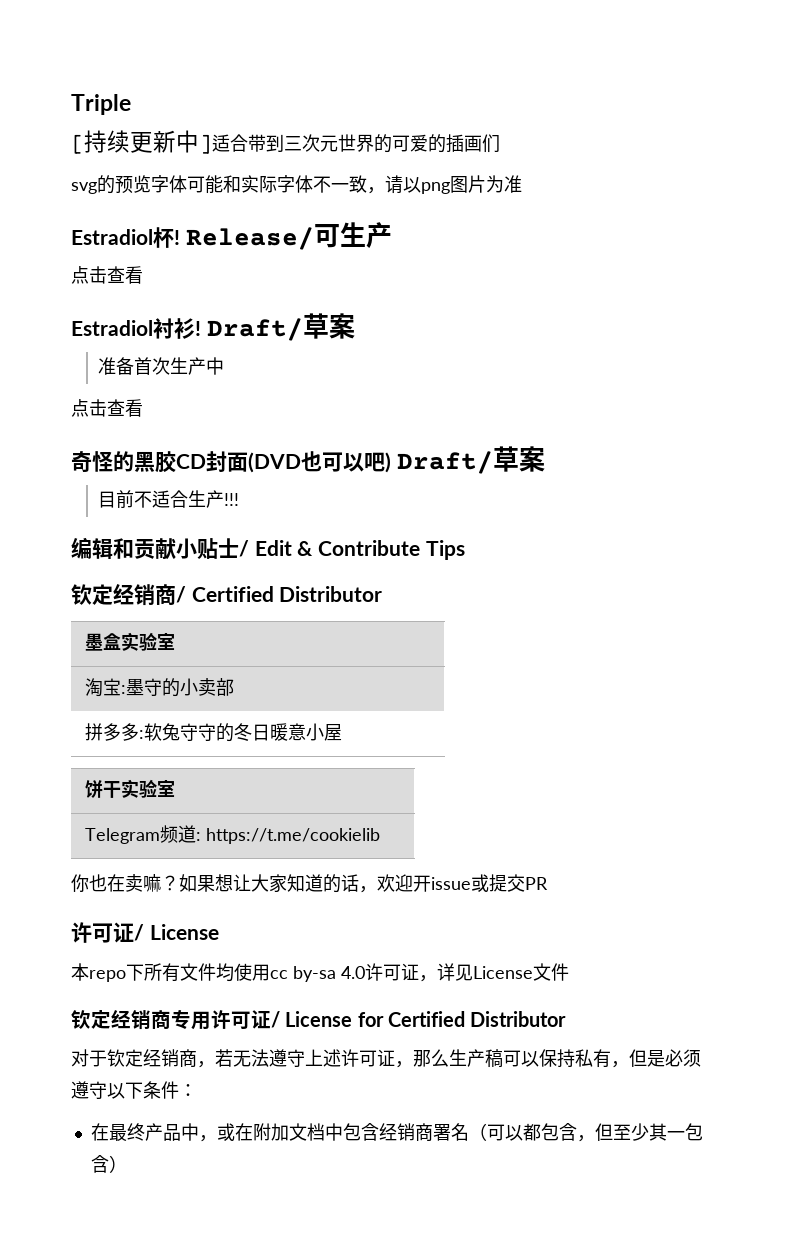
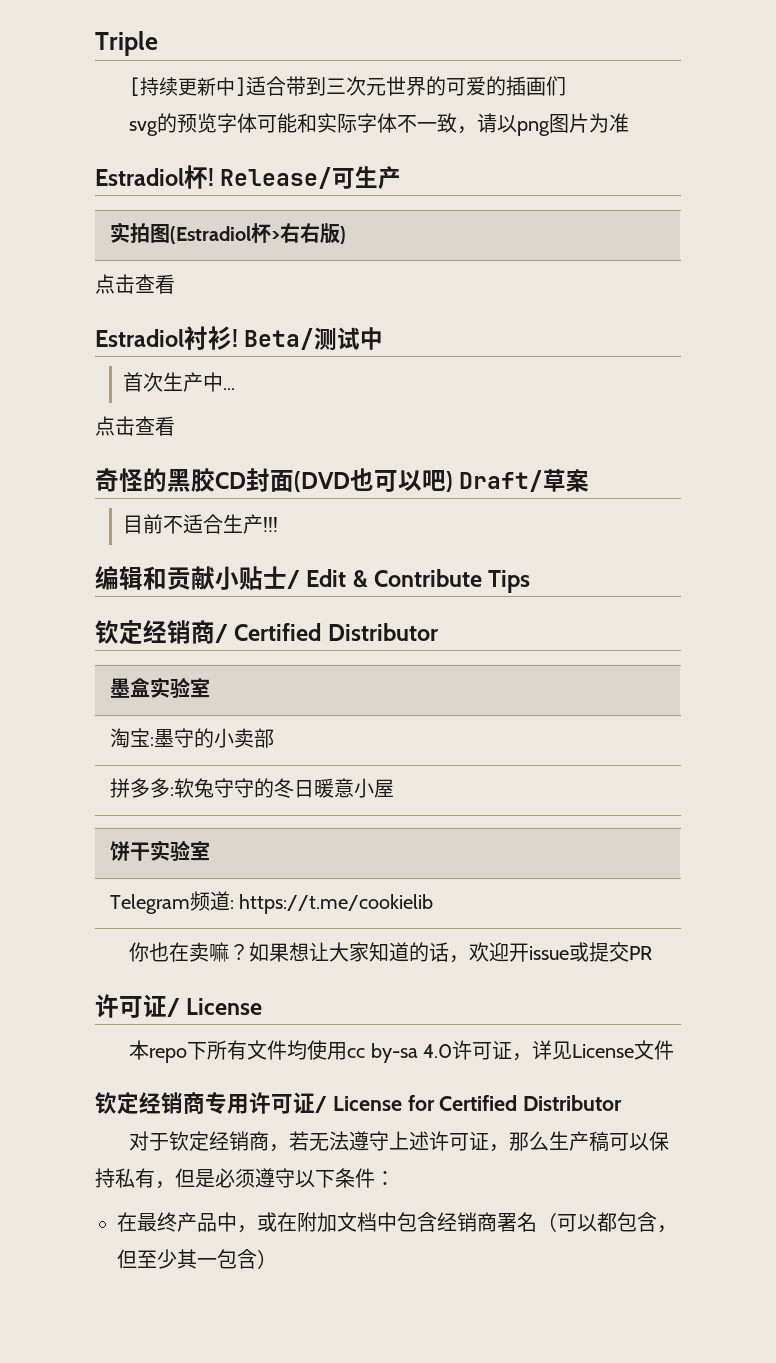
(392, 235) none -> [110,222,347,244] // 实拍图(Estradiol杯>右右版)
[206,313,355,341] [98,357,135,375] Draft/草案 // 准备 -> [244,327,384,350] Beta/测试中 //
(225, 366) none -> [222,388,235,390] ...

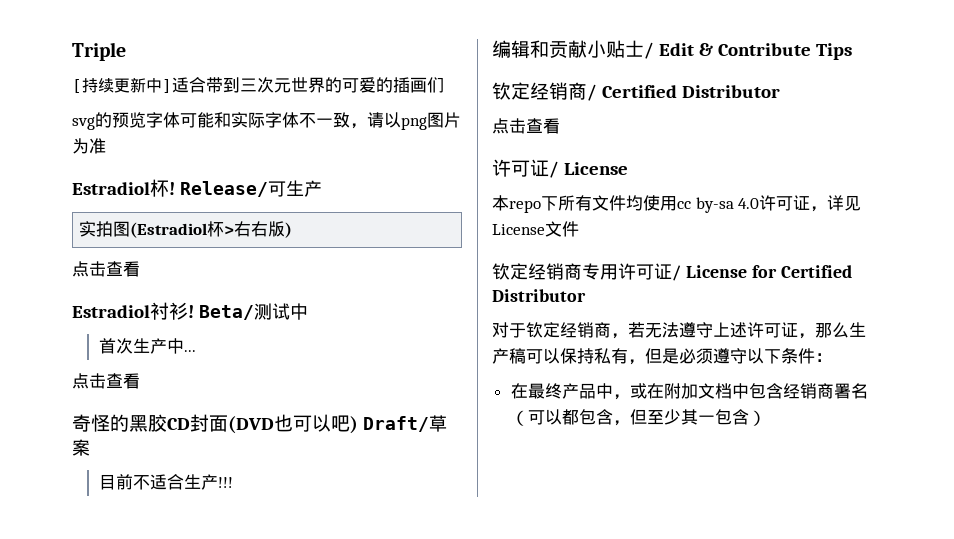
[110,677,211,698] [110,728,275,748] [110,778,395,798] [110,840,211,861] [110,891,434,914] [129,942,653,963] // 墨盒实验室 // 淘宝:墨守的小卖部 // 拼多多:软兔守守的冬日暖意小屋 // 饼干实验室 // Telegram频道: https://t.me/cookielib // 你也在卖嘛？如果想让大家知道的话，欢迎开issue或提交PR -> [492,118,560,134] // 点击查看

